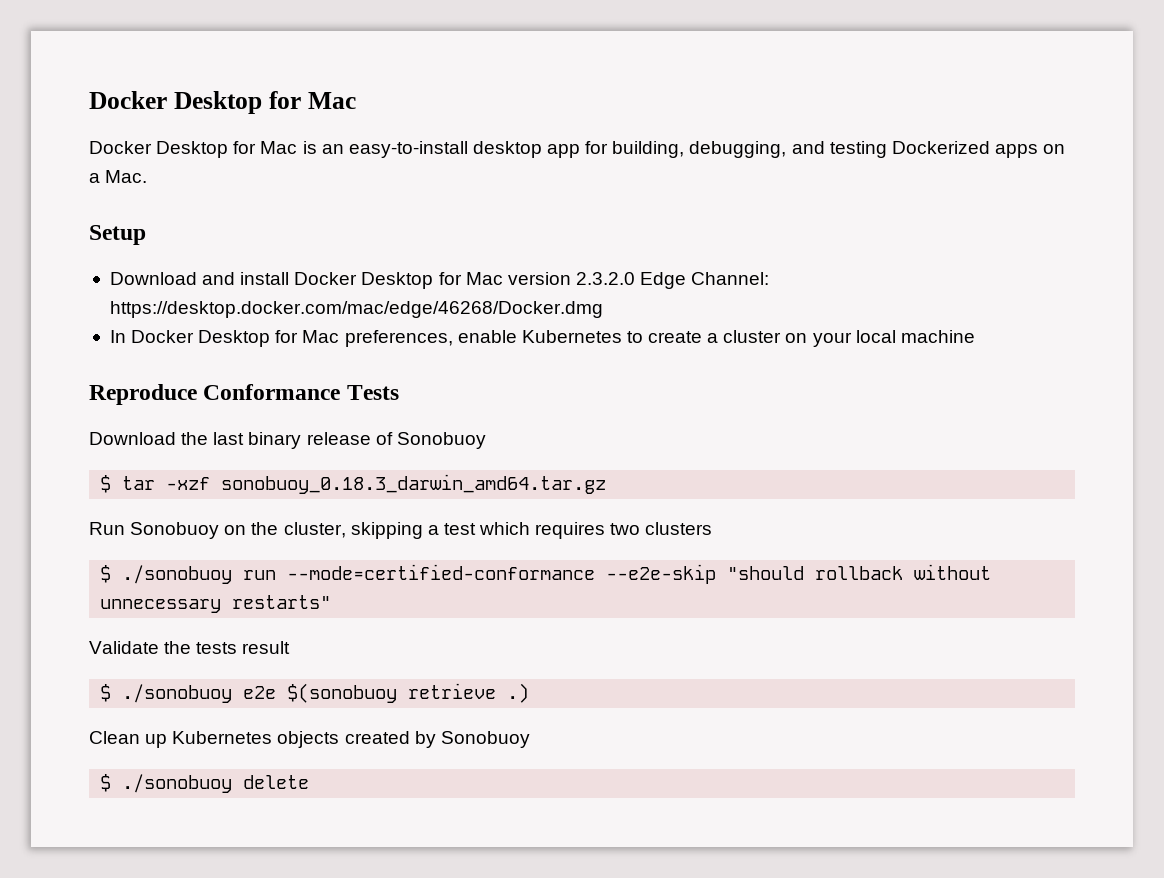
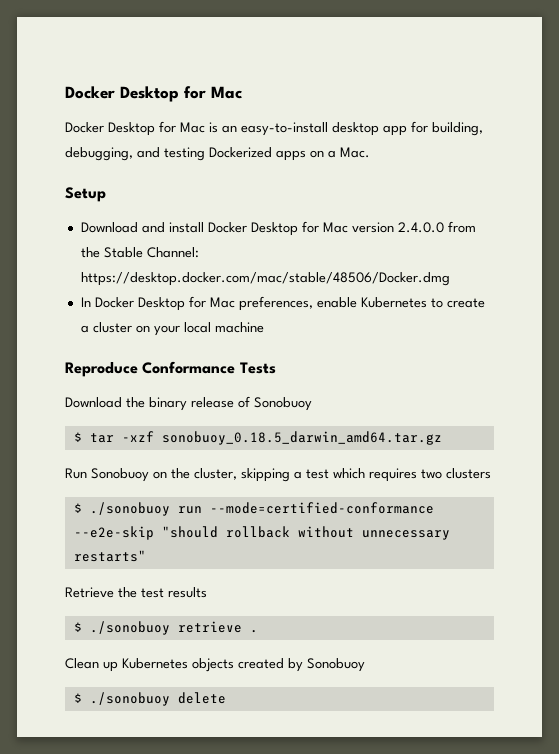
[575,272,770,289] [109,301,603,318] 2.3.2.0 Edge Channel: https://desktop.docker.com/mac/edge/46268/Docker.dmg -> [397,221,476,233] [80,247,199,258] [80,272,450,286] 2.4.0.0 from the Stable Channel: https://desktop.docker.com/mac/stable/48506/Docker.dmg
[213,432,245,445] last -> (145, 402) none
[221,474,607,494] sonobuoy_0.18.3_darwin_amd64.tar.gz -> [161,431,442,445] sonobuoy_0.18.5_darwin_amd64.tar.gz
[89,641,291,654] [100,683,530,703] Validate the tests result // $ ./sonobuoy e2e $(sonobuoy retrieve .) -> [65,587,207,598] [73,621,258,635] Retrieve the test results // $ ./sonobuoy retrieve .

